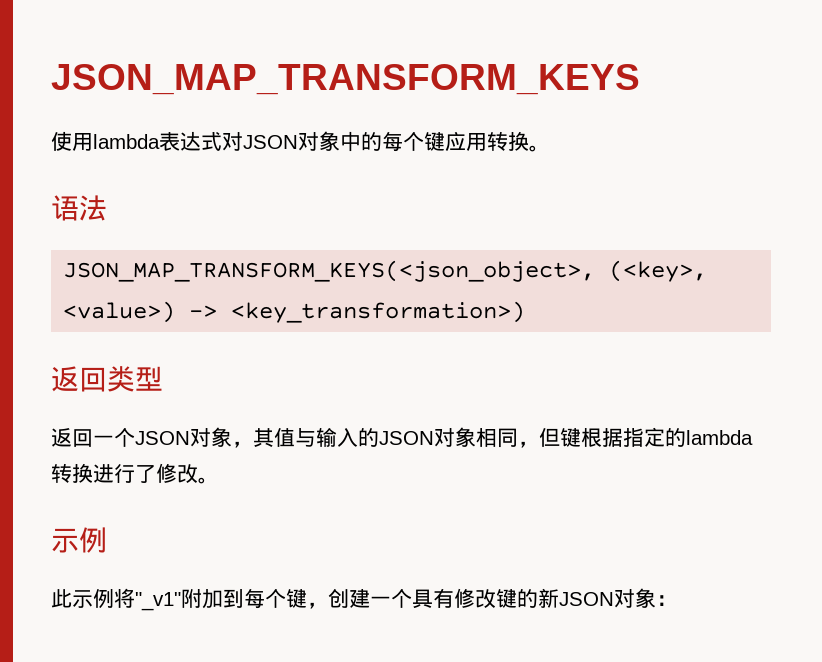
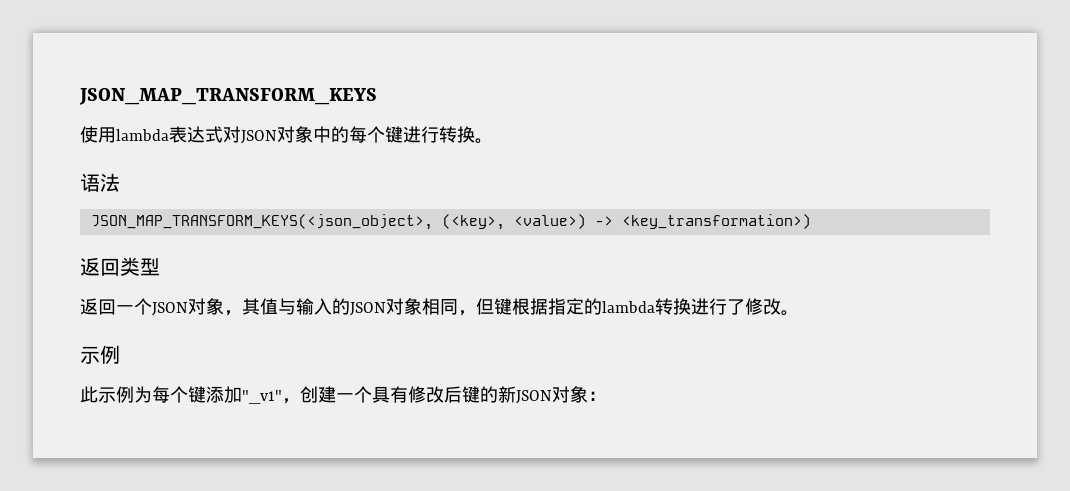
[445,131,487,151] 应用 -> [403,126,439,143] 进行
[114,588,307,611] 将"_v1"附加到每个键 -> [134,386,282,404] 为每个键添加"_v1"
(496, 598) none -> [444,386,462,403] 后

